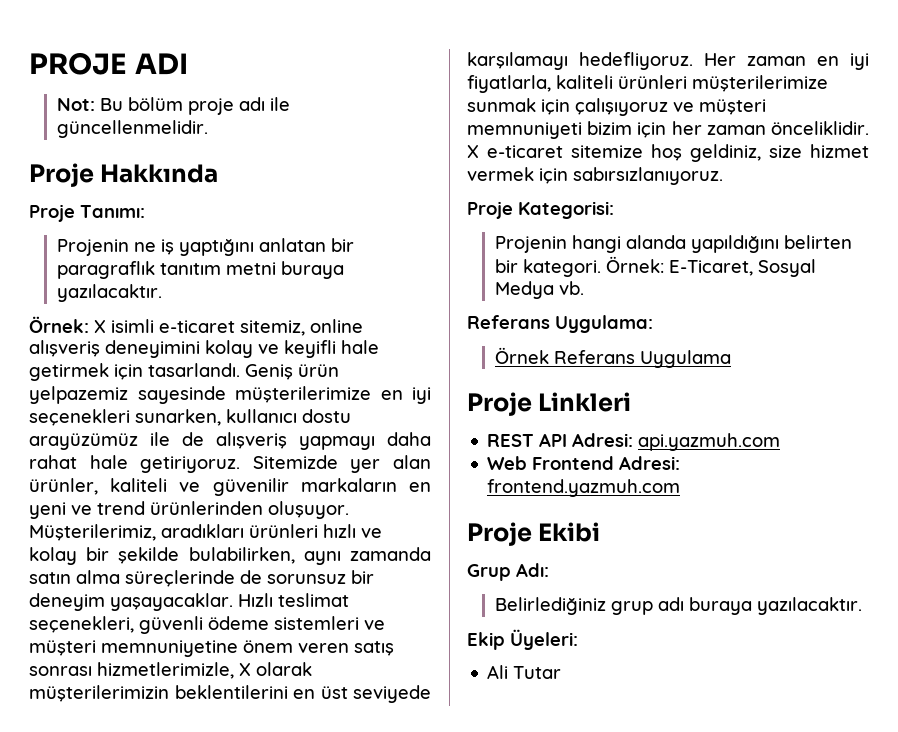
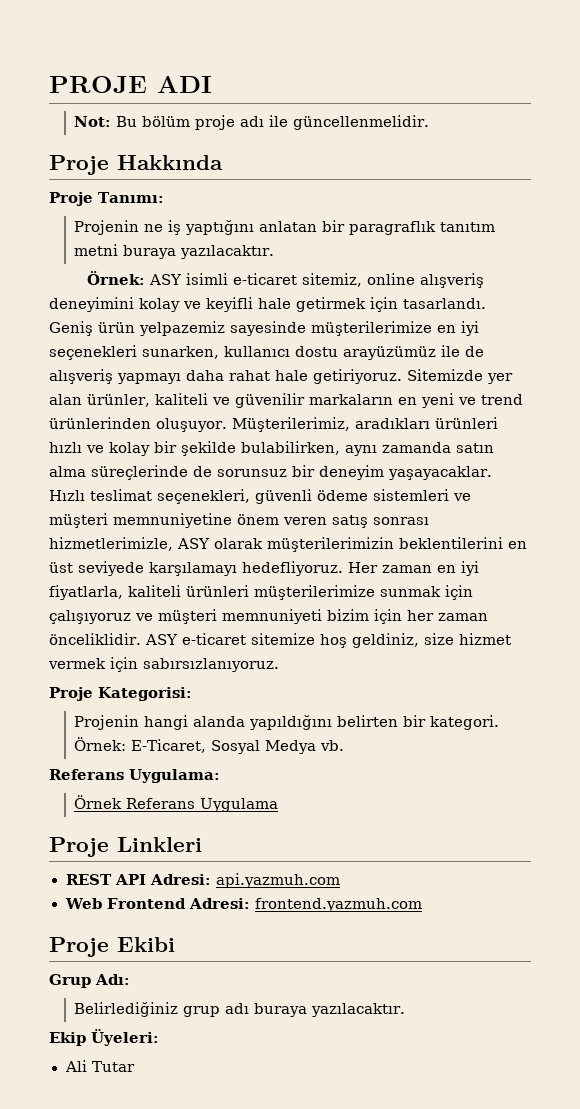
[94,320,106,333] X -> [148,274,182,285] ASY
[239,663,251,676] X -> [177,538,210,549] ASY
[467,145,479,158] X -> [144,634,178,645] ASY

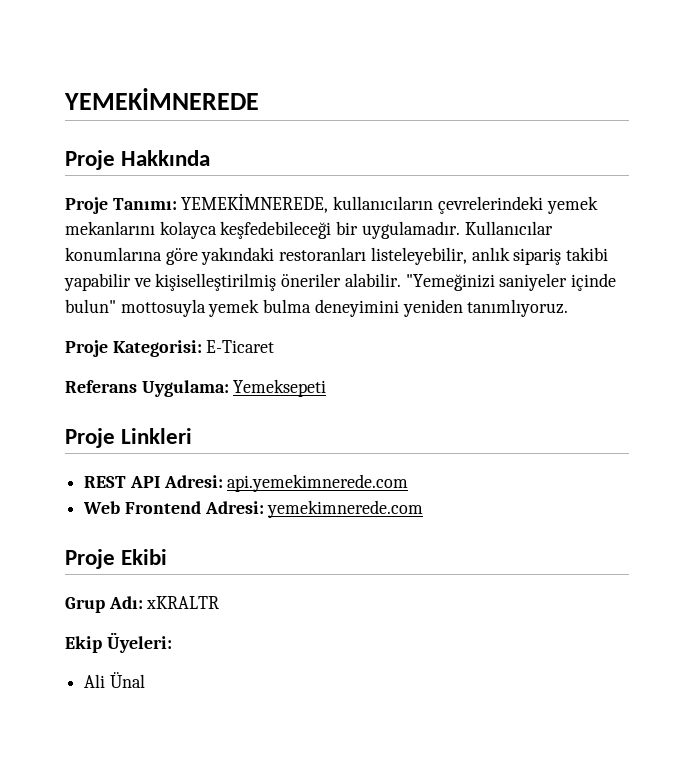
[49,76,212,93] [74,115,430,130] [49,155,223,175] [49,192,164,206] [74,220,496,235] [74,244,275,259] [86,271,484,288] [49,297,486,312] [49,321,479,336] [49,345,484,360] [49,369,513,384] [49,393,523,408] [49,417,498,432] [49,441,494,456] [49,465,492,480] [49,489,471,504] [49,513,429,528] [49,537,527,552] [49,561,479,576] [49,585,473,600] [49,609,488,624] [49,633,511,648] [48,657,279,672] [49,687,192,701] [74,715,500,730] [74,737,345,754] PROJE ADI // Not: Bu bölüm proje adı ile güncellenmelidir. // Proje Hakkında // Proje Tanımı: // Projenin ne iş yaptığını anlatan bir paragraflık tanıtım metni buraya yazılacaktır. // Örnek: ASY isimli e-ticaret sitemiz, online alışveriş deneyimini kolay ve keyifli hale getirmek için tasarlandı. Geniş ürün yelpazemiz sayesinde müşterilerimize en iyi seçenekleri sunarken, kullanıcı dostu arayüzümüz ile de alışveriş yapmayı daha rahat hale getiriyoruz. Sitemizde yer alan ürünler, kaliteli ve güvenilir markaların en yeni ve trend ürünlerinden oluşuyor. Müşterilerimiz, aradıkları ürünleri hızlı ve kolay bir şekilde bulabilirken, aynı zamanda satın alma süreçlerinde de sorunsuz bir deneyim yaşayacaklar. Hızlı teslimat seçenekleri, güvenli ödeme sistemleri ve müşteri memnuniyetine önem veren satış sonrası hizmetlerimizle, ASY olarak müşterilerimizin beklentilerini en üst seviyede karşılamayı hedefliyoruz. Her zaman en iyi fiyatlarla, kaliteli ürünleri müşterilerimize sunmak için çalışıyoruz ve müşteri memnuniyeti bizim için her zaman önceliklidir. ASY e-ticaret sitemize hoş geldiniz, size hizmet vermek için sabırsızlanıyoruz. // Proje Kategorisi: // Projenin hangi alanda yapıldığını belirten bir kategori. Örnek: E-Ticaret, Sosyal Medya vb. -> [64,88,259,110] [65,150,211,170] [65,193,598,214] [65,221,553,239] [65,247,609,265] [64,273,617,291] [65,299,569,317] [65,340,275,357] YEMEKİMNEREDE // Proje Hakkında // Proje Tanımı: YEMEKİMNEREDE, kullanıcıların çevrelerindeki yemek mekanlarını kolayca keşfedebileceği bir uygulamadır. Kullanıcılar konumlarına göre yakındaki restoranları listeleyebilir, anlık sipariş takibi yapabilir ve kişiselleştirilmiş öneriler alabilir. "Yemeğinizi saniyeler içinde bulun" mottosuyla yemek bulma deneyimini yeniden tanımlıyoruz. // Proje Kategorisi: E-Ticaret
[74,795,279,812] // Örnek Referans Uygulama -> [233,379,327,397] Yemeksepeti
[215,873,340,888] api.yazmuh.com -> [227,474,409,492] api.yemekimnerede.com
[255,898,423,912] frontend.yazmuh.com -> [267,500,424,518] yemekimnerede.com
[74,1002,406,1017] // Belirlediğiniz grup adı buraya yazılacaktır. -> [146,596,220,609] xKRALTR
[91,1061,135,1072] Tutar -> [109,672,145,688] Ünal

